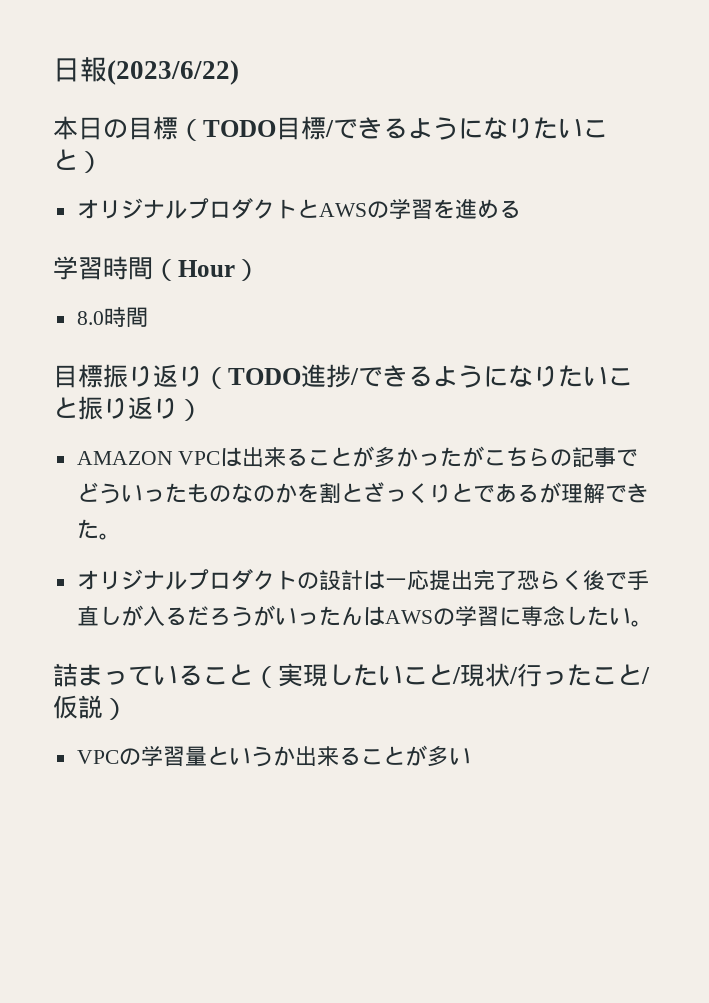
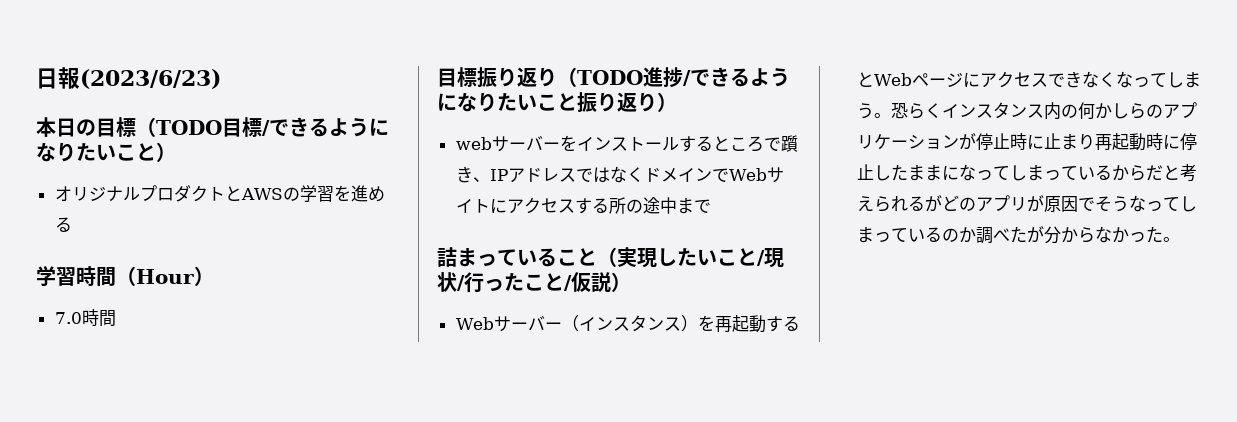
[107,60,239,85] (2023/6/22) -> [80,69,221,89] (2023/6/23)
[76,311,104,325] 8.0 -> [54,312,82,324] 7.0
[76,446,639,468] [76,482,649,504] [76,519,121,540] [76,569,649,591] [76,605,653,627] AMAZON VPCは出来ることが多かったがこちらの記事でどういったものなのかを割とざっくりとであるが理解できた。 // オリジナルプロダクトの設計は一応提出完了恐らく後で手直しが入るだろうがいったんはAWSの学習に専念したい。 -> [455,135,798,152] [455,166,784,183] [455,197,711,214] webサーバーをインストールするところで躓き、IPアドレスではなくドメインでWebサイトにアクセスする所の途中まで
[76,745,471,767] VPCの学習量というか出来ることが多い -> [455,315,800,333] [856,71,1201,88] [856,102,1197,120] [856,133,1197,151] [856,164,1197,182] [856,195,1197,212] [856,226,1180,244] Webサーバー（インスタンス）を再起動するとWebページにアクセスできなくなってしまう。恐らくインスタンス内の何かしらのアプリケーションが停止時に止まり再起動時に停止したままになってしまっているからだと考えられるがどのアプリが原因でそうなってしまっているのか調べたが分からなかった。

